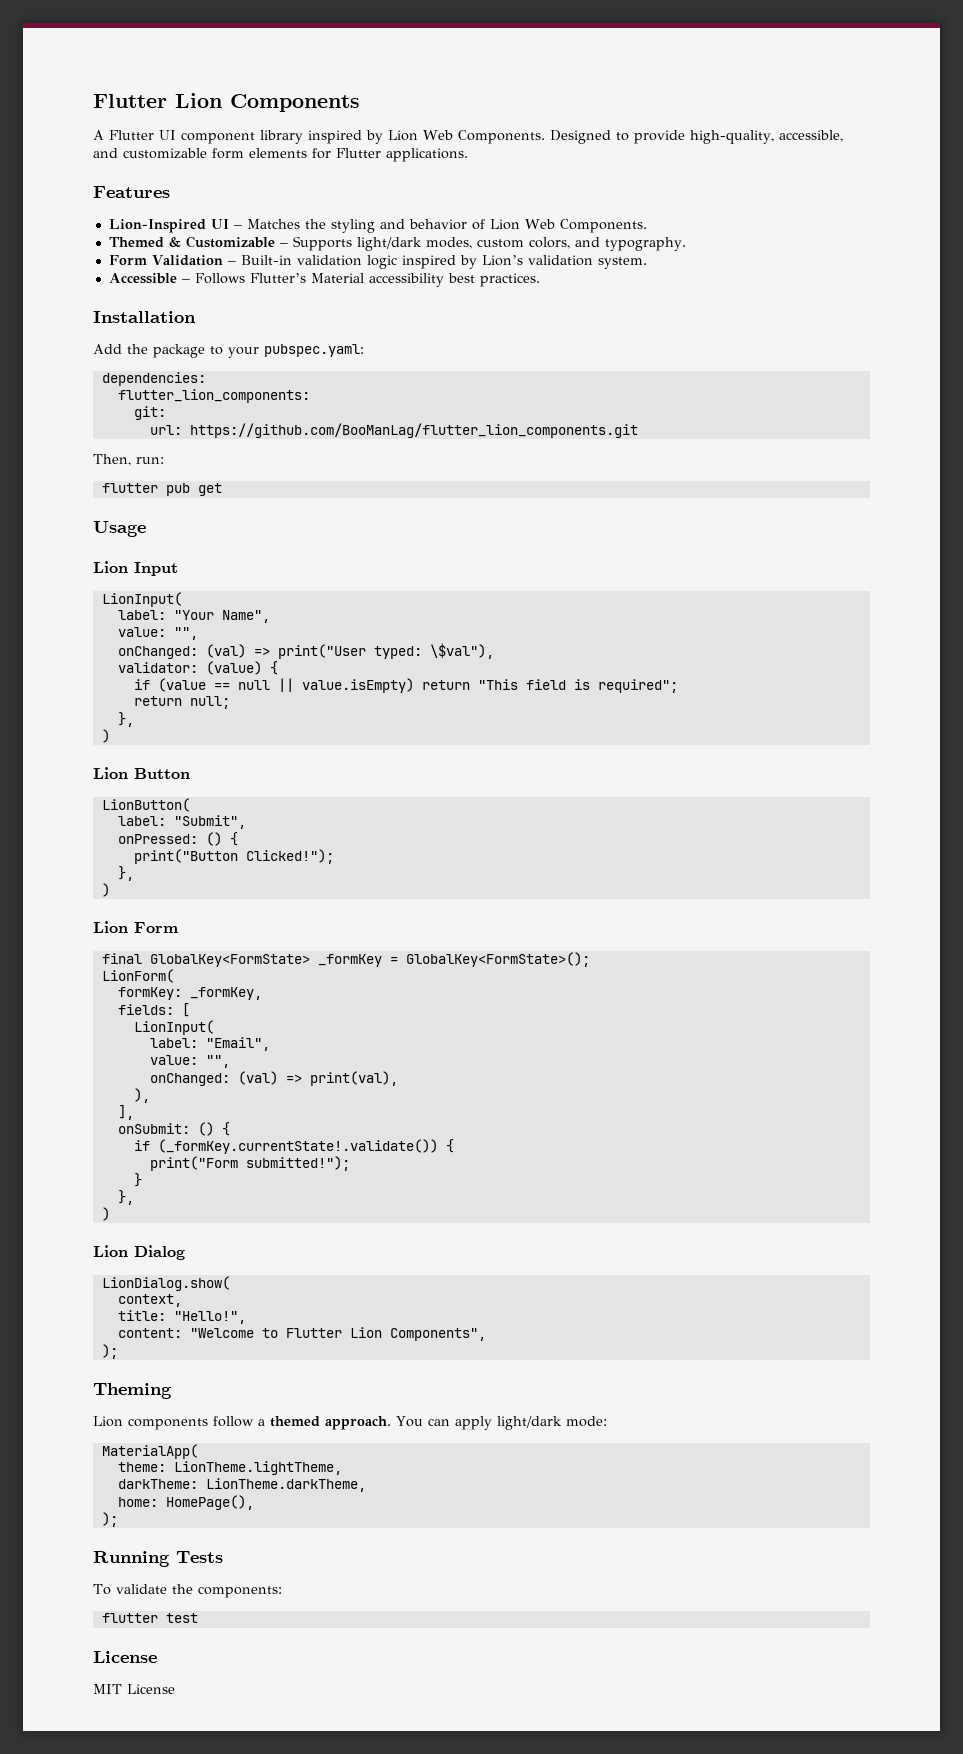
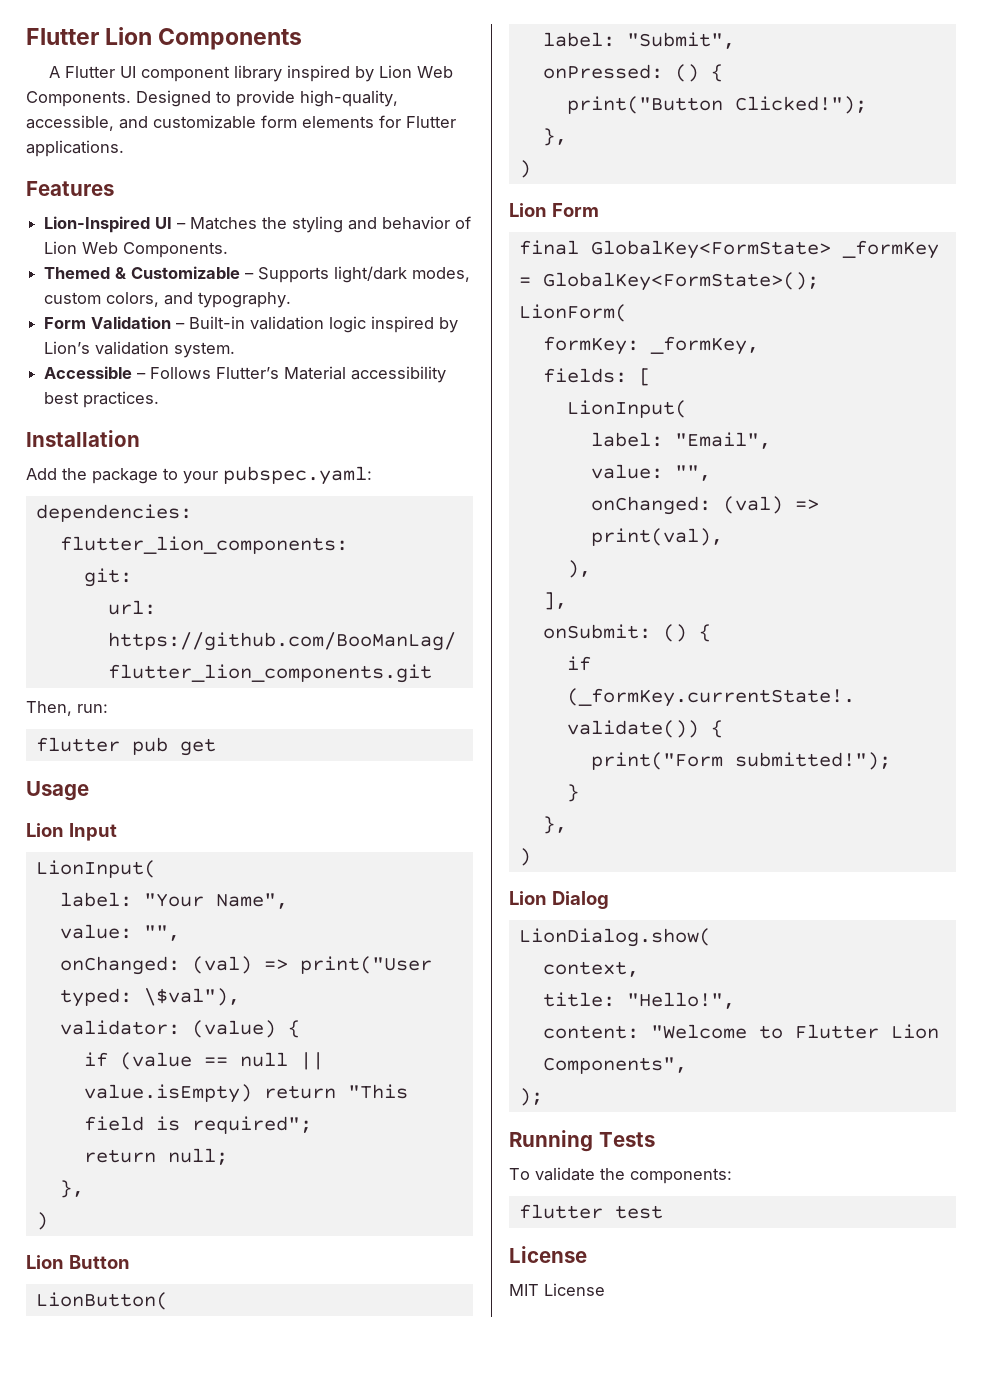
[93,1383,172,1399] [93,1416,607,1430] [101,1444,198,1459] [117,1461,342,1475] [117,1478,366,1492] [117,1495,254,1510] [101,1512,118,1527] // Theming // Lion components follow a themed approach. You can apply light/dark mode: // MaterialApp( // theme: LionTheme.lightTheme, // darkTheme: LionTheme.darkTheme, // home: HomePage(), // ); -> (543, 1097) none

